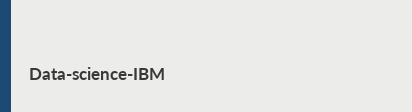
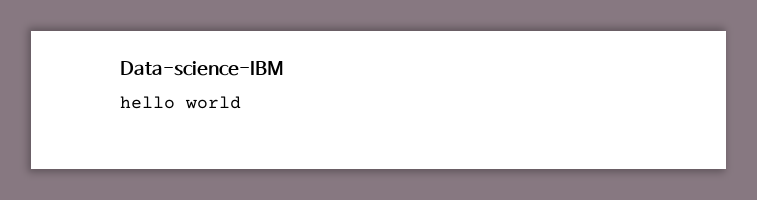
(165, 73) none -> [120,96,241,109] // hello world

